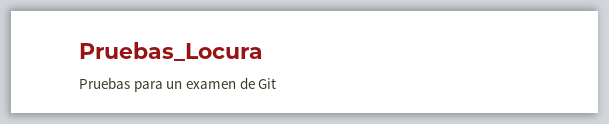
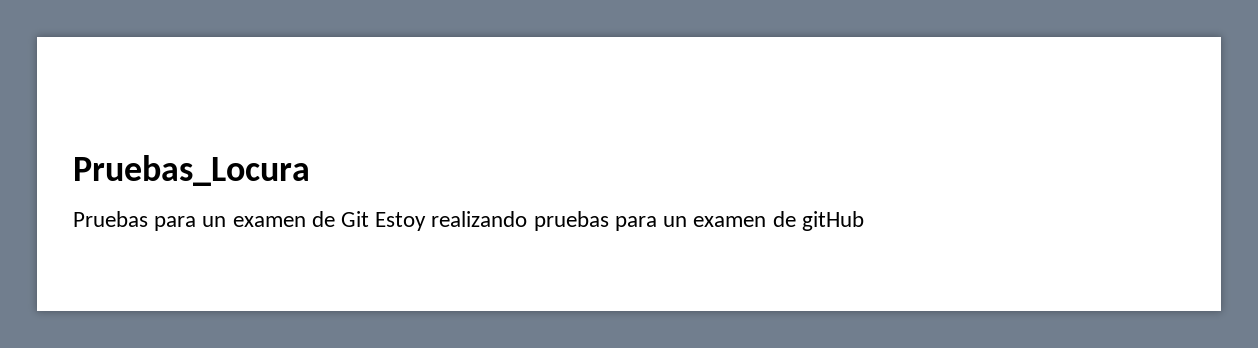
(277, 83) none -> [375,211,864,231] Estoy realizando pruebas para un examen de gitHub

